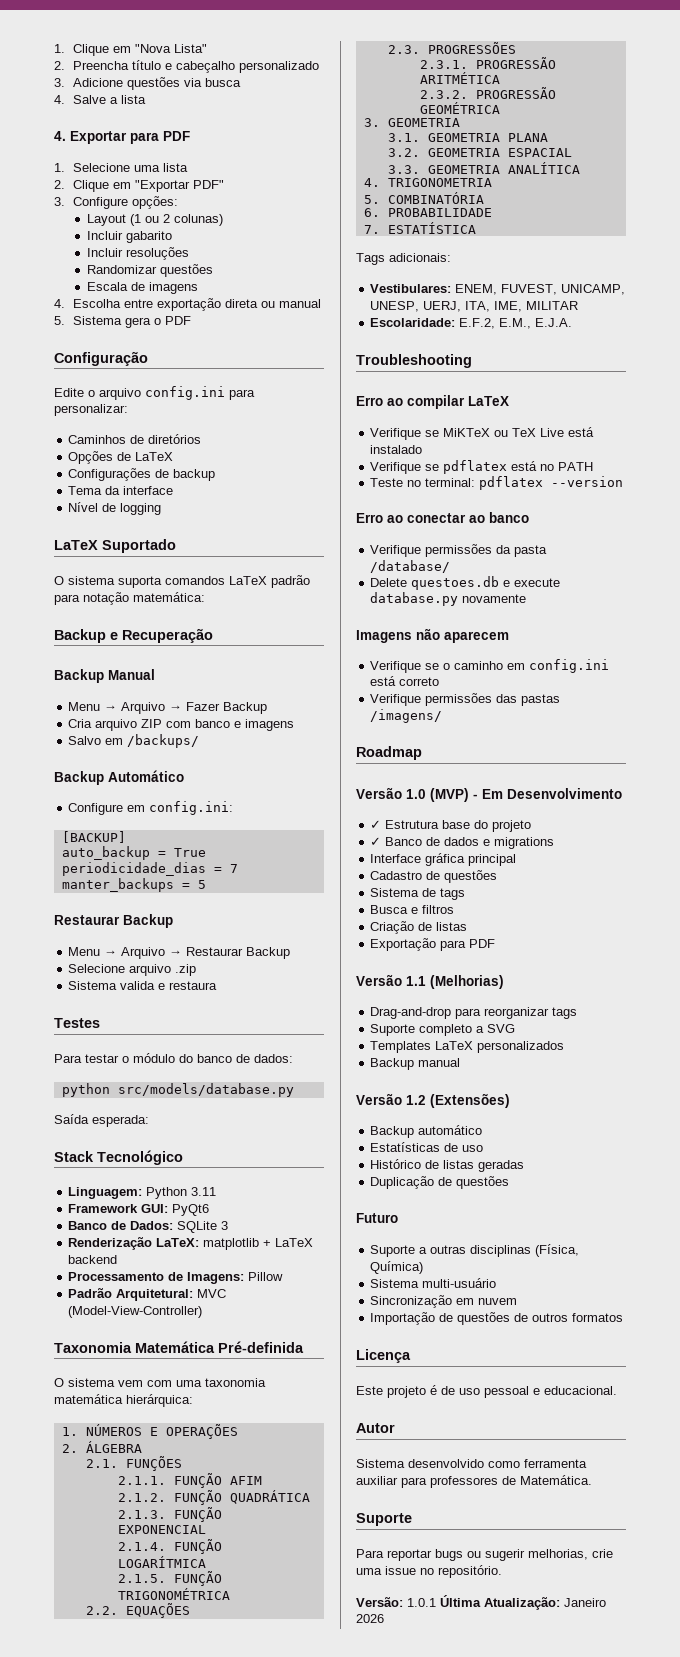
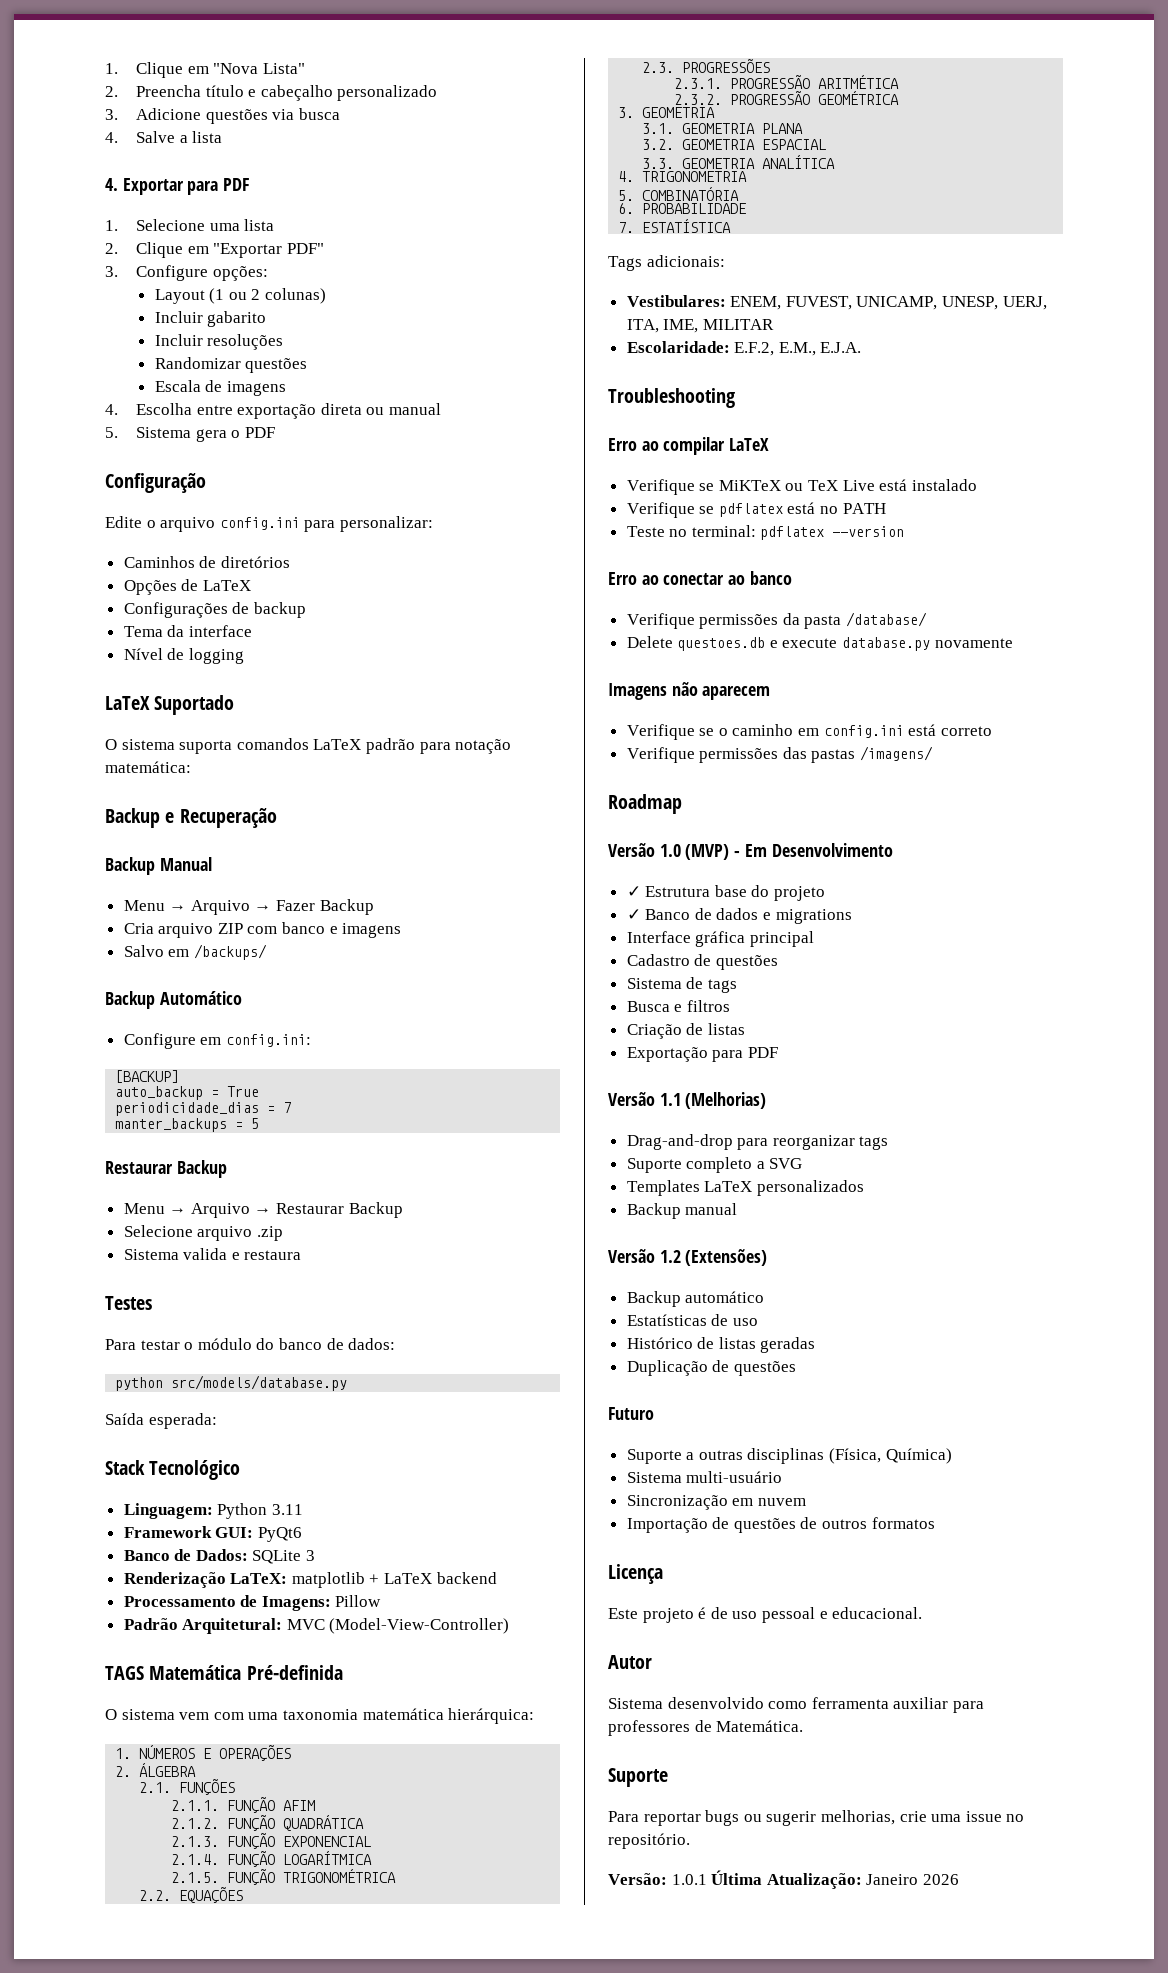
[54,1342,132,1353] Taxonomia -> [105,1666,144,1680] TAGS

